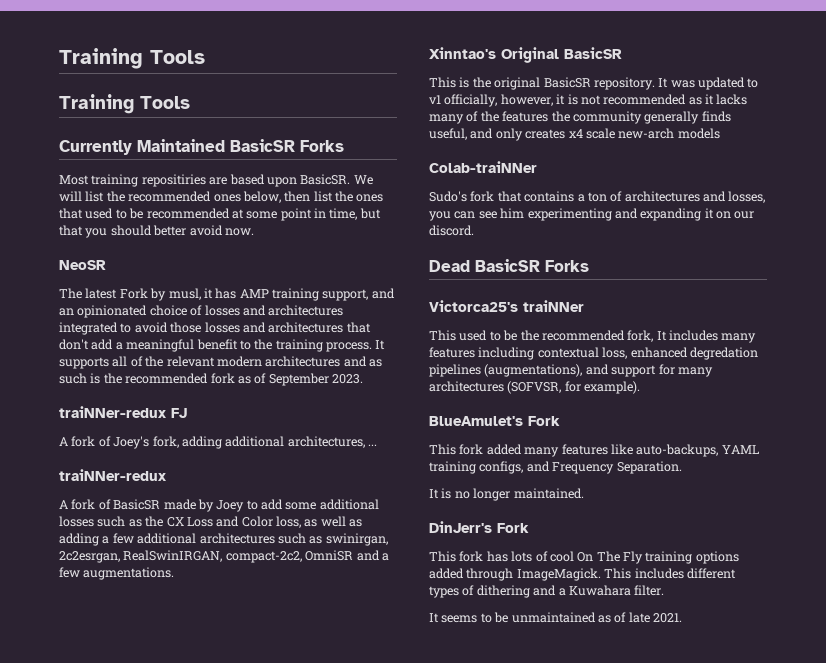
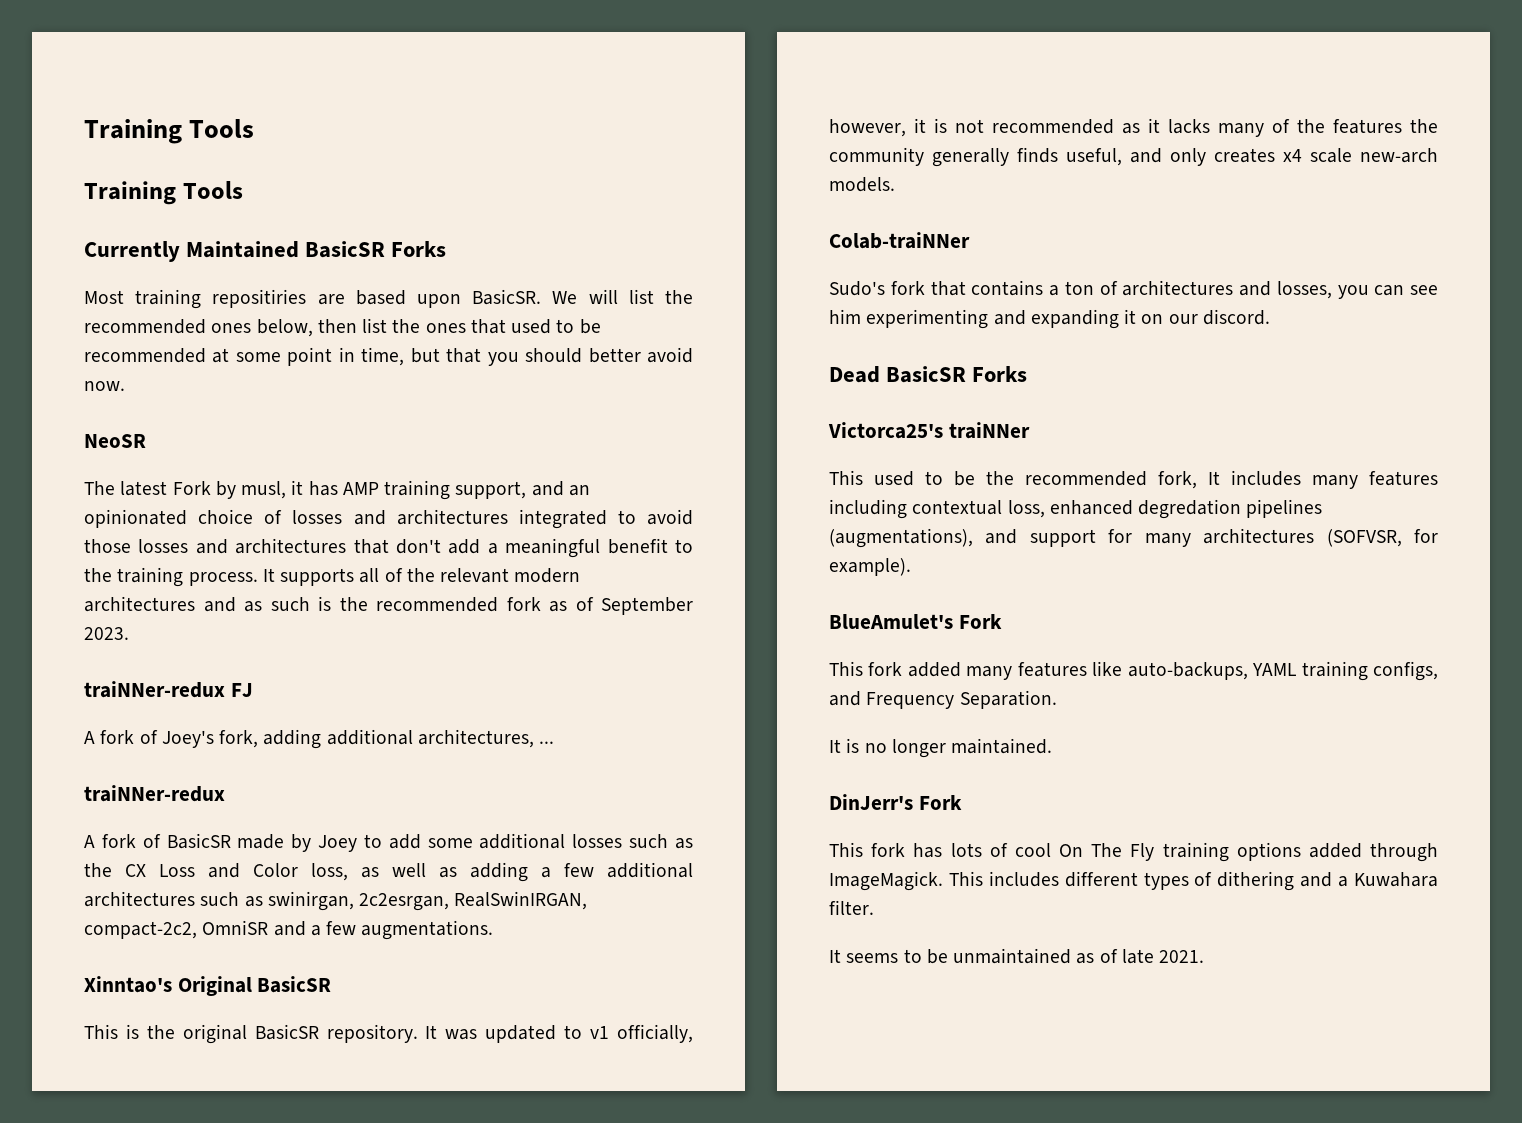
[677,128,720,139] models -> [829,177,895,192] models.

